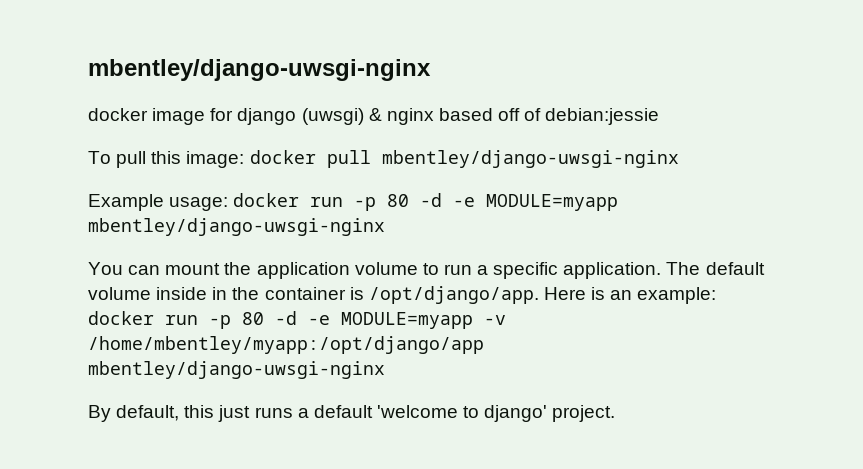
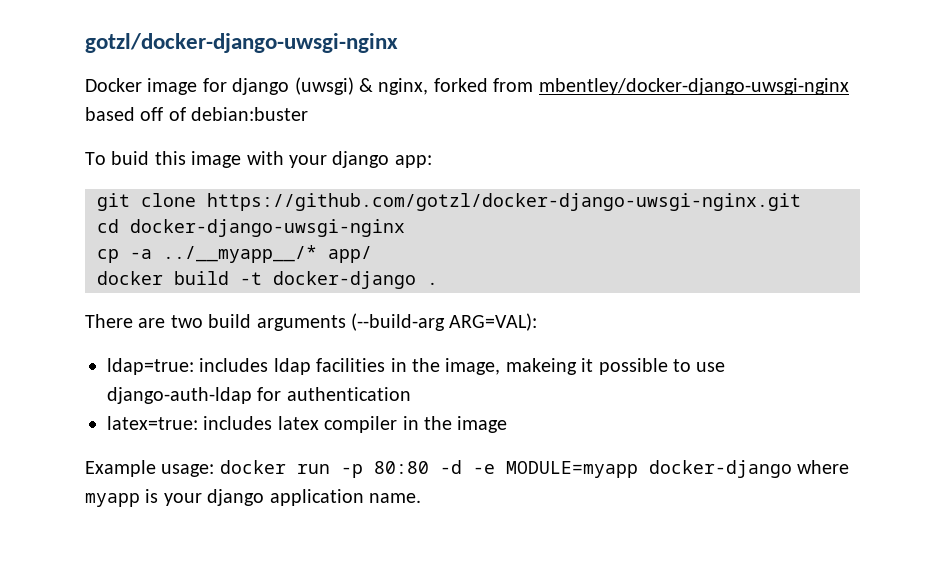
[88,59,431,81] [88,108,148,121] mbentley/django-uwsgi-nginx // docker -> [85,33,398,53] [85,78,142,92] gotzl/docker-django-uwsgi-nginx // Docker
[386,108,434,125] nginx -> [378,78,849,95] nginx, forked from mbentley/docker-django-uwsgi-nginx
[545,108,660,125] debian:jessie -> [191,107,309,121] debian:buster
[116,150,679,168] pull this image: docker pull mbentley/django-uwsgi-nginx -> [111,151,432,168] [97,193,801,211] [97,219,405,237] [97,245,372,263] [97,271,438,289] [85,313,538,331] [107,358,726,375] [107,387,411,404] [107,416,508,433] buid this image with your django app: // git clone https://github.com/gotzl/docker-django-uwsgi-nginx.git // cd docker-django-uwsgi-nginx // cp -a ../__myapp__/* app/ // docker build -t docker-django . // There are two build arguments (--build-arg ARG=VAL): // ldap=true: includes ldap facilities in the image, makeing it possible to use django-auth-ldap for authentication // latex=true: includes latex compiler in the image
[387,193,619,211] [88,218,385,236] [88,262,765,279] [88,286,717,304] [88,311,506,329] [88,336,484,354] [88,361,385,379] [88,405,616,422] 80 -d -e MODULE=myapp mbentley/django-uwsgi-nginx // You can mount the application volume to run a specific application. The default volume inside in the container is /opt/django/app. Here is an example: docker run -p 80 -d -e MODULE=myapp -v /home/mbentley/myapp:/opt/django/app mbentley/django-uwsgi-nginx // By default, this just runs a default 'welcome to django' project. -> [373,460,850,478] [85,489,421,507] 80:80 -d -e MODULE=myapp docker-django where myapp is your django application name.

